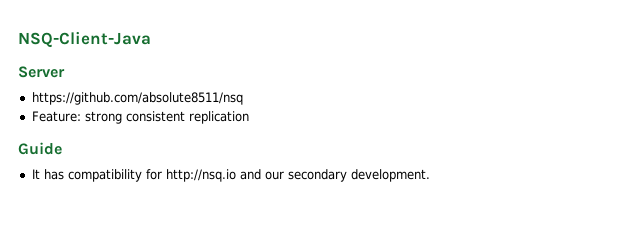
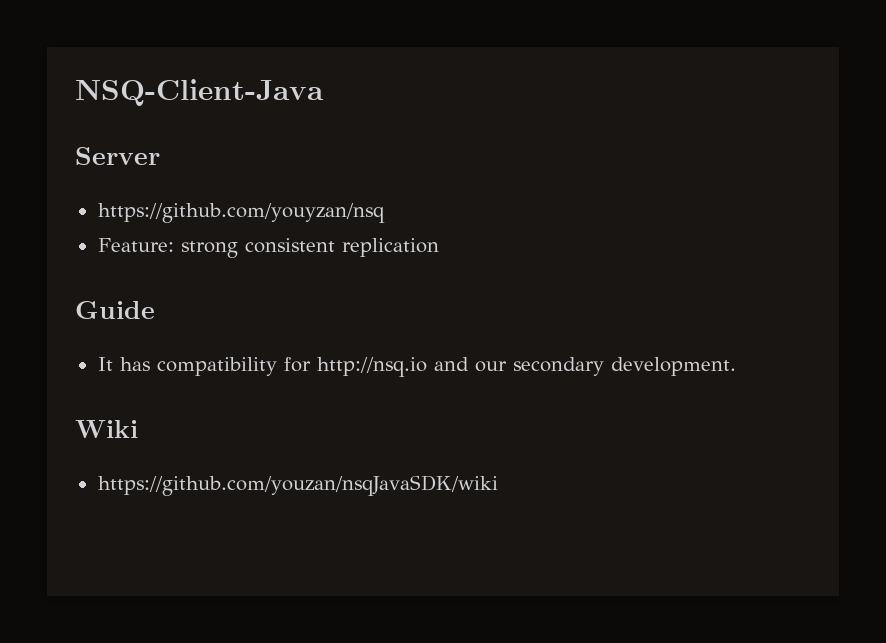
[31,92,243,105] https://github.com/absolute8511/nsq -> [97,203,385,223] https://github.com/youyzan/nsq
(430, 175) none -> [75,420,138,438] [97,475,498,496] // Wiki // https://github.com/youzan/nsqJavaSDK/wiki

